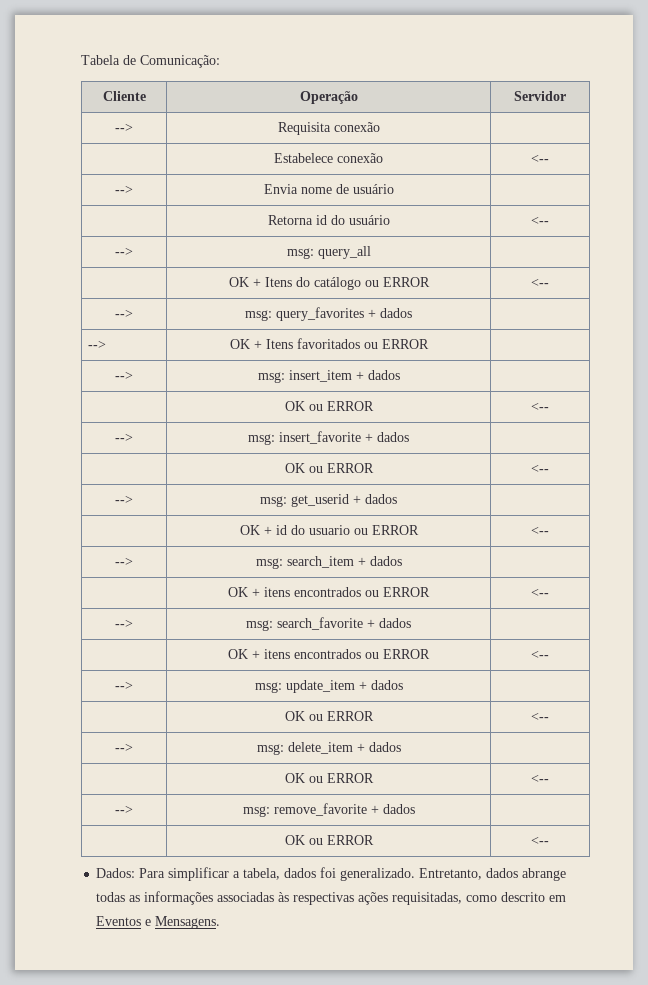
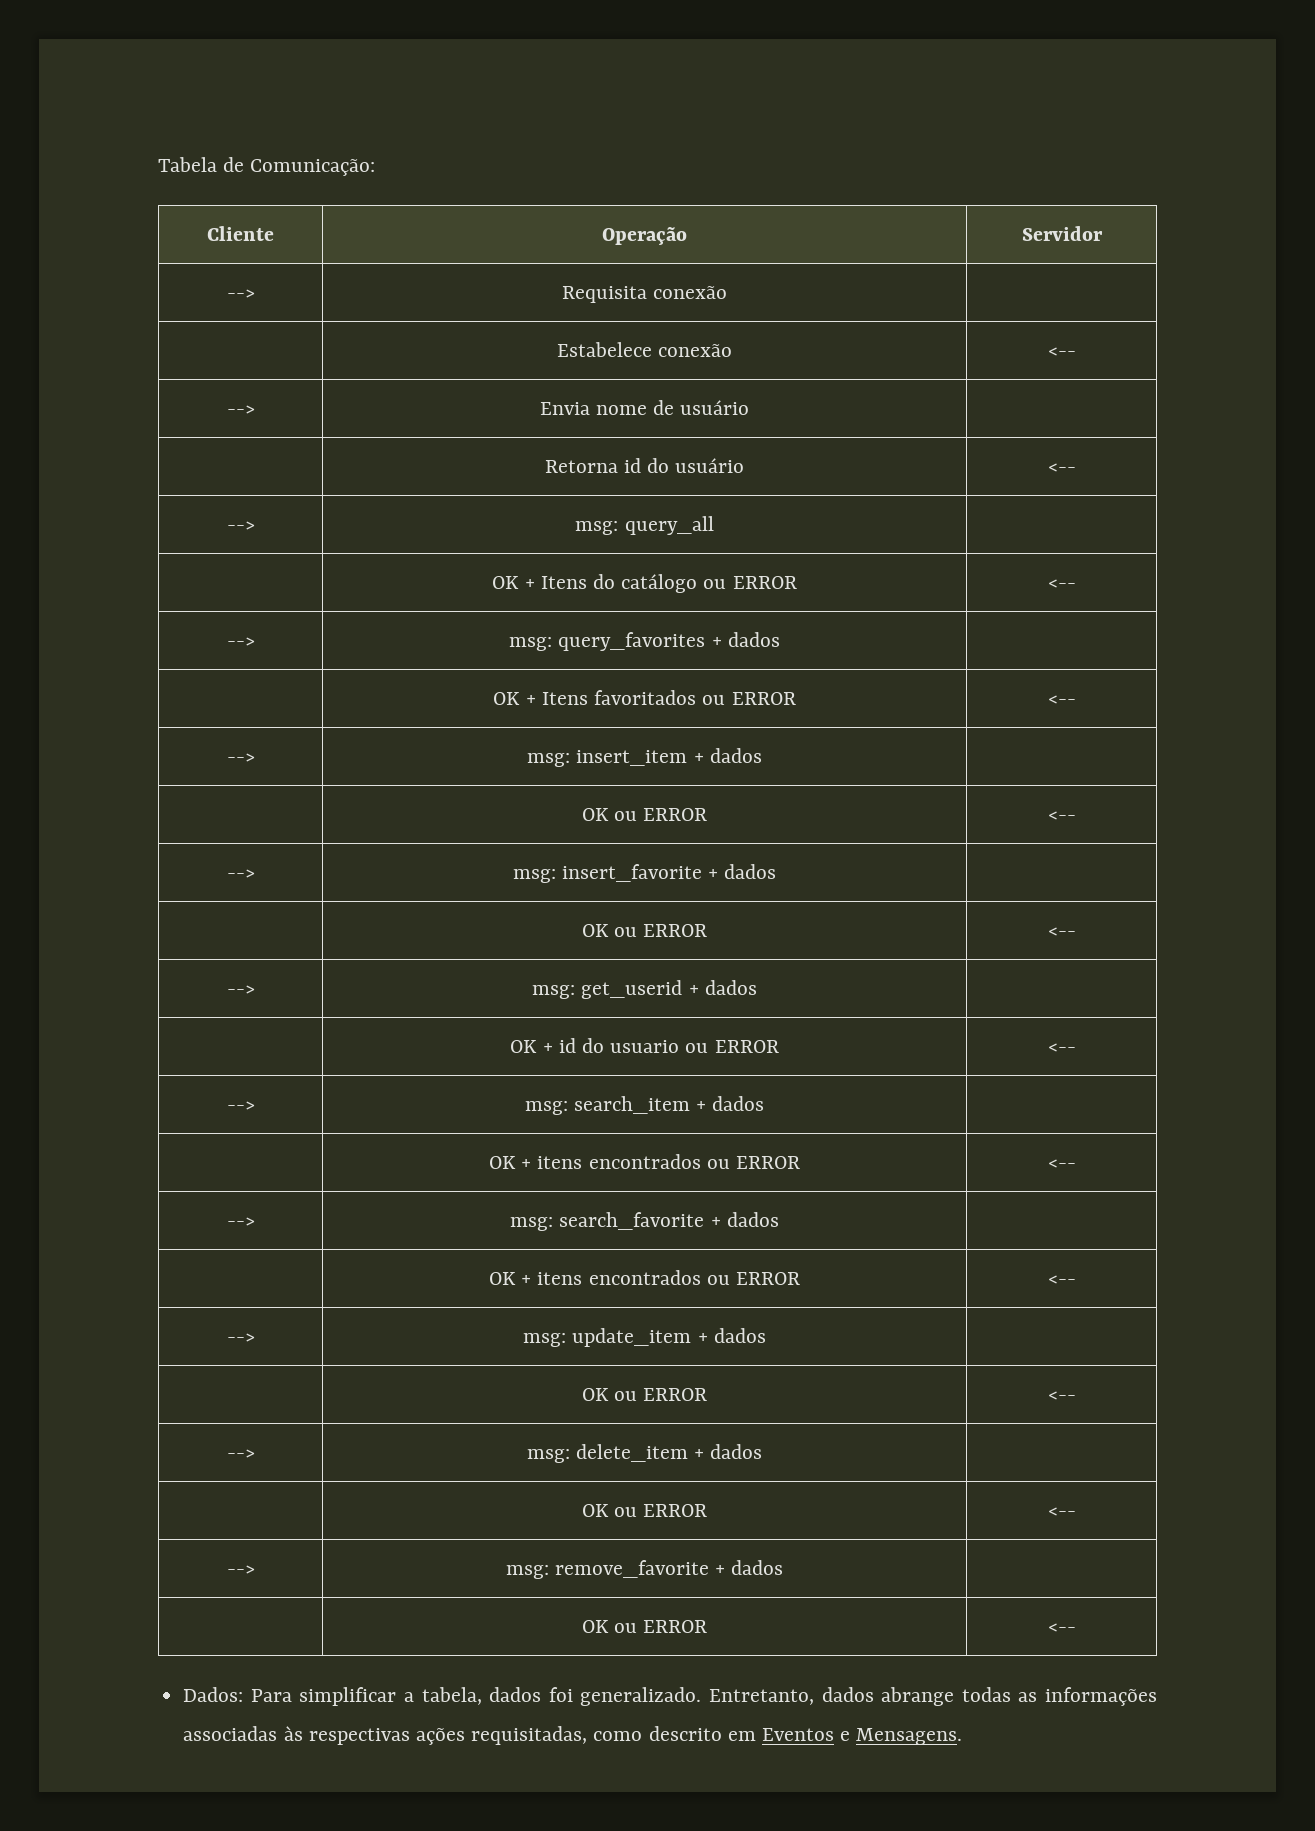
[88,340,107,349] --> -> (780, 639) none
(429, 344) none -> [1047,695,1076,705] <--

